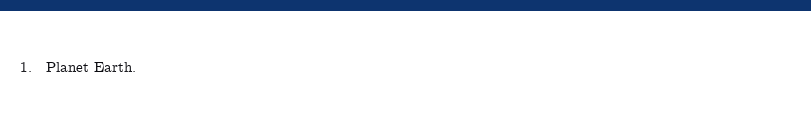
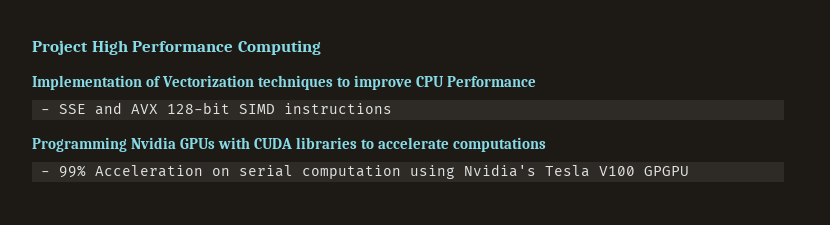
[20,62,136,72] 1. Planet Earth. -> [32,40,321,55] [32,75,537,90] [40,102,392,115] [32,137,547,152] [40,164,689,179] Project High Performance Computing // Implementation of Vectorization techniques to improve CPU Performance // - SSE and AVX 128-bit SIMD instructions // Programming Nvidia GPUs with CUDA libraries to accelerate computations // - 99% Acceleration on serial computation using Nvidia's Tesla V100 GPGPU

